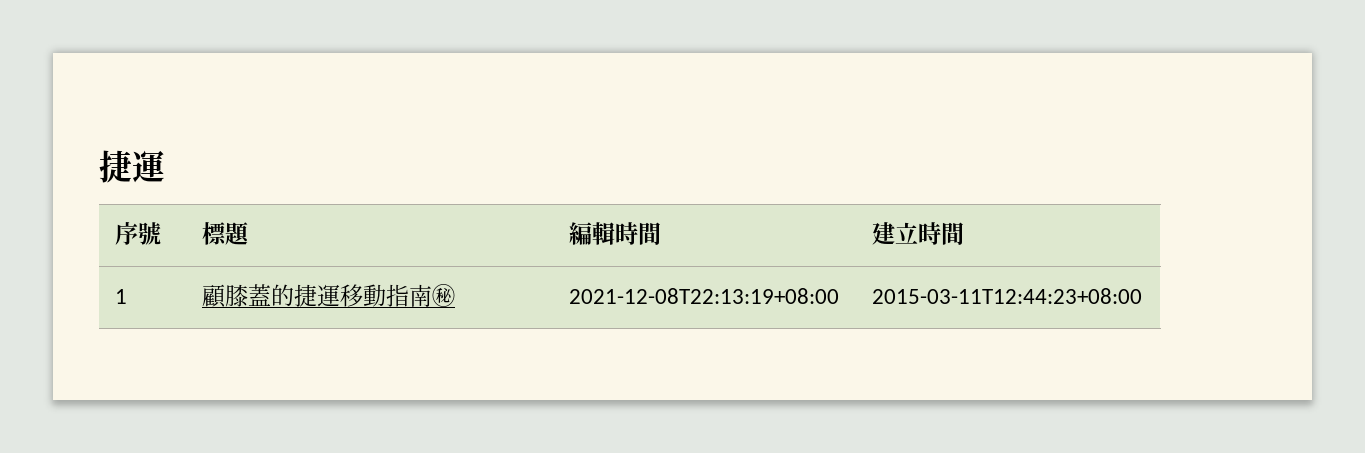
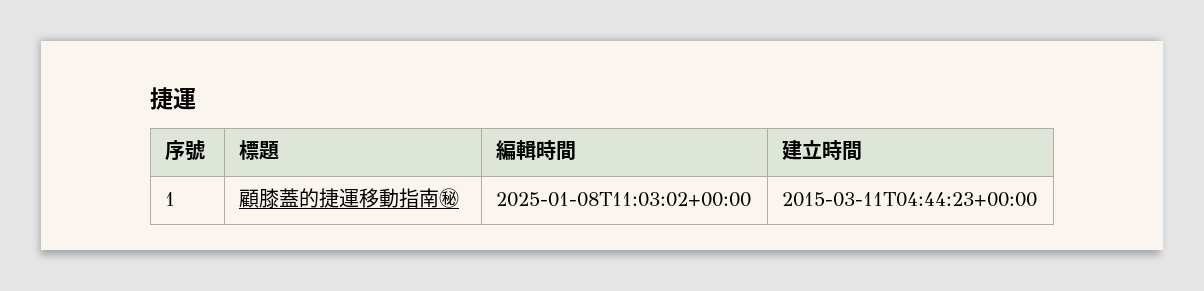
[569,288,840,304] [872,288,1143,304] 2021-12-08T22:13:19+08:00 | 2015-03-11T12:44:23+08:00 -> [495,192,751,207] [781,192,1037,207] 2025-01-08T11:03:02+00:00 | 2015-03-11T04:44:23+00:00

